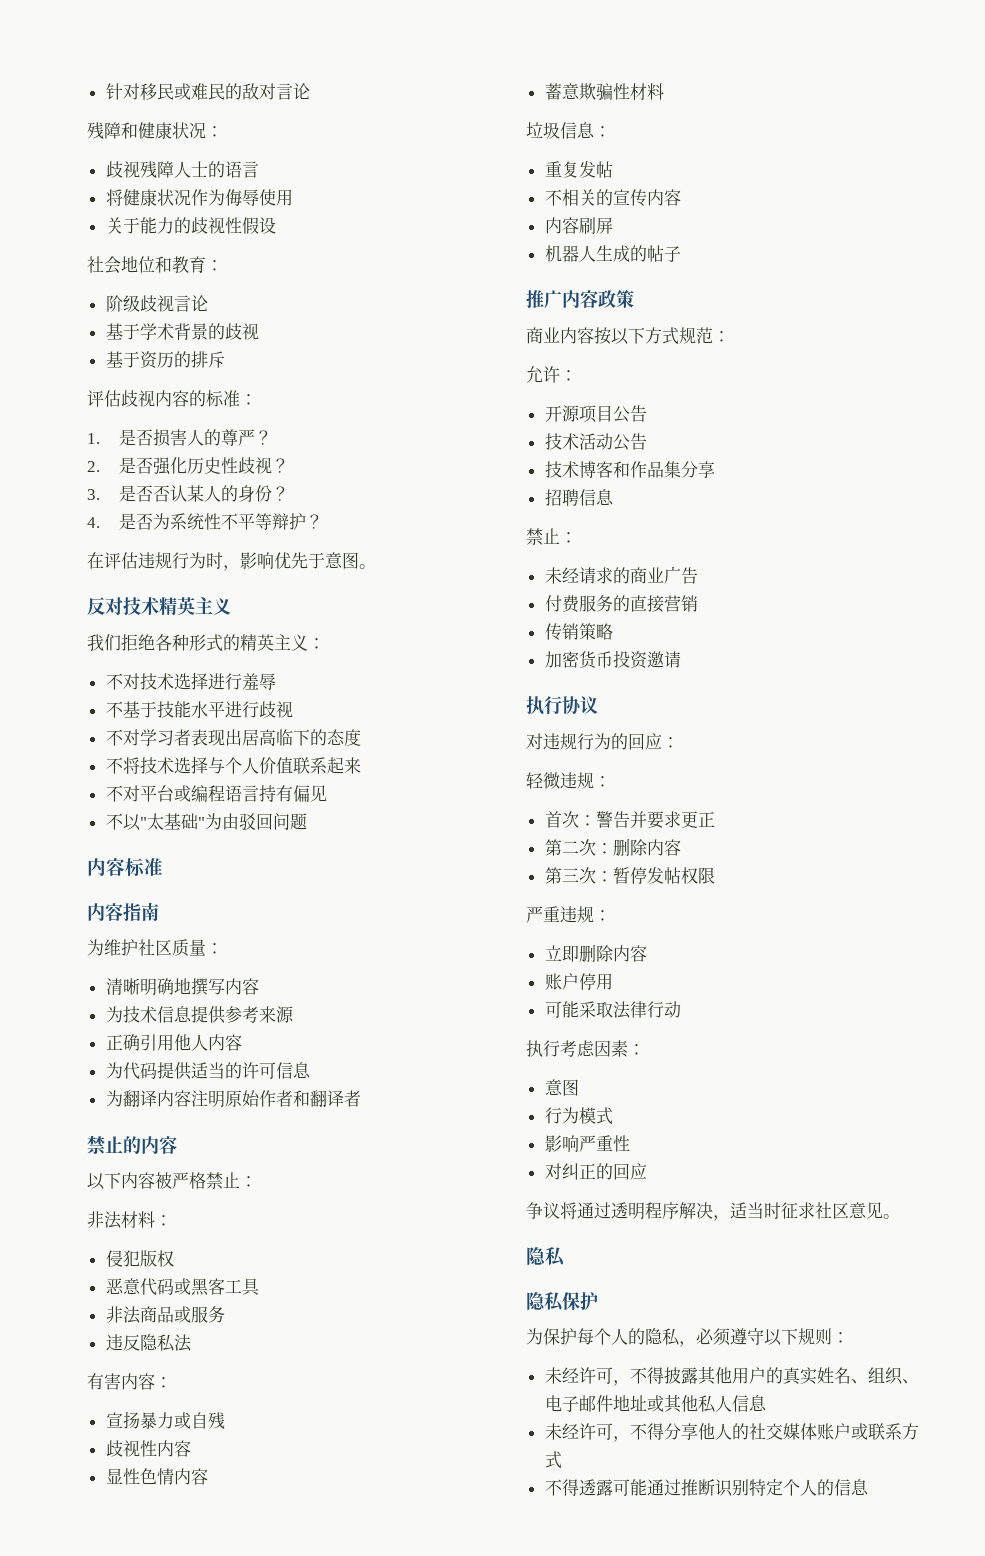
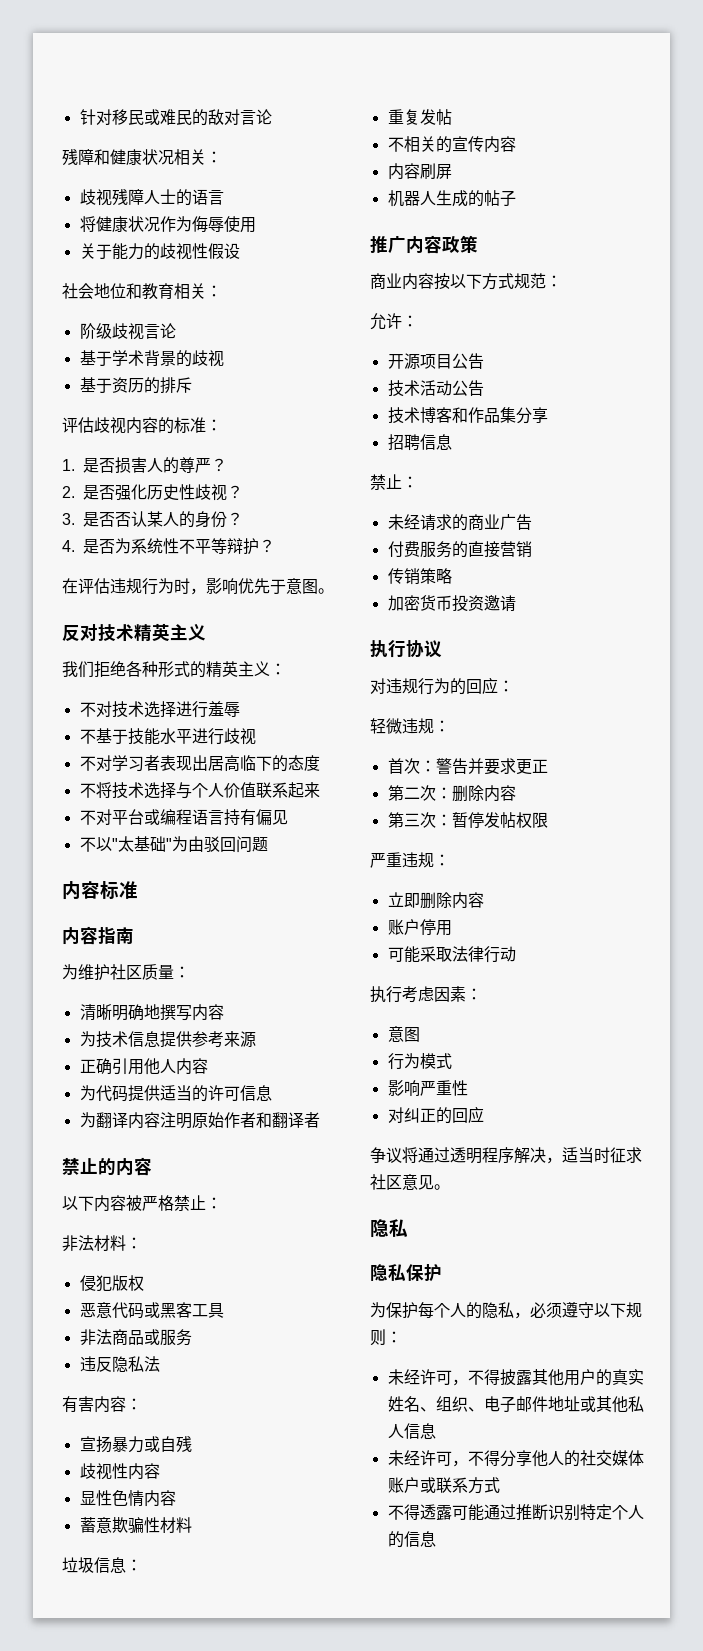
(206, 130) none -> [174,149,206,165] 相关
(206, 264) none -> [174,283,206,299] 相关

